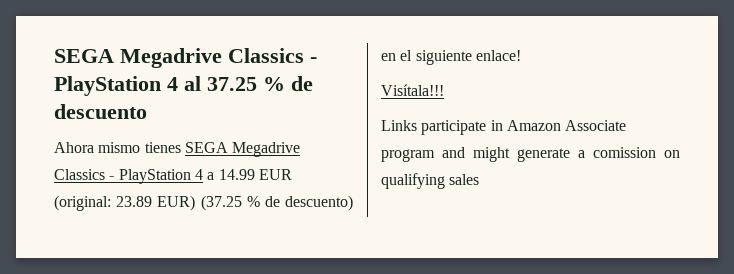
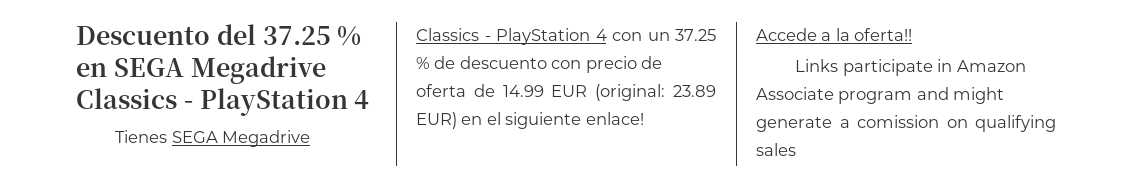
[54,48,317,68] [54,76,313,96] [54,104,147,119] [54,142,301,157] [54,169,215,184] SEGA Megadrive Classics - PlayStation 4 al 37.25 % de descuento // Ahora mismo tienes SEGA Megadrive Classics - PlayStation 4 a -> [76,24,362,46] [76,56,326,84] [76,88,370,116] [115,130,311,147] [416,28,716,45] [416,56,663,73] [416,84,495,97] Descuento del 37.25 % en SEGA Megadrive Classics - PlayStation 4 // Tienes SEGA Megadrive Classics - PlayStation 4 con un 37.25 % de descuento con precio de oferta de
[200,195,353,211] (37.25 % de descuento) -> (457, 120) none
[381,84,444,96] Visítala!!! -> [756,28,913,41] Accede a la oferta!!

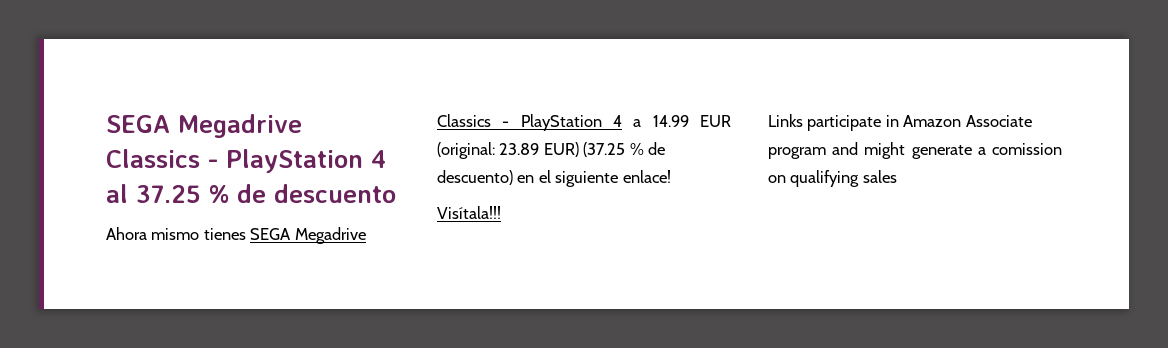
[76,24,362,46] [76,56,326,84] [76,88,370,116] [115,130,311,147] [416,28,716,45] [416,56,663,73] [416,84,495,97] Descuento del 37.25 % en SEGA Megadrive Classics - PlayStation 4 // Tienes SEGA Megadrive Classics - PlayStation 4 con un 37.25 % de descuento con precio de oferta de -> [106,114,302,138] [106,149,386,173] [106,184,396,203] [106,227,366,244] [437,114,642,131] SEGA Megadrive Classics - PlayStation 4 al 37.25 % de descuento // Ahora mismo tienes SEGA Megadrive Classics - PlayStation 4 a
(457, 120) none -> [583,142,666,157] [437,170,513,185] (37.25 % de descuento)
[756,28,913,41] Accede a la oferta!! -> [437,206,501,219] Visítala!!!

